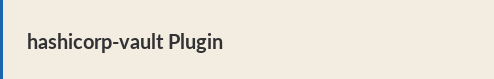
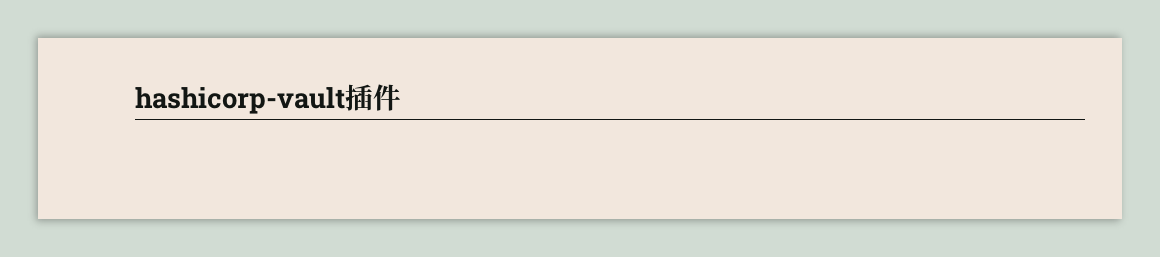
[168,33,224,53] Plugin -> [345,84,401,111] 插件

